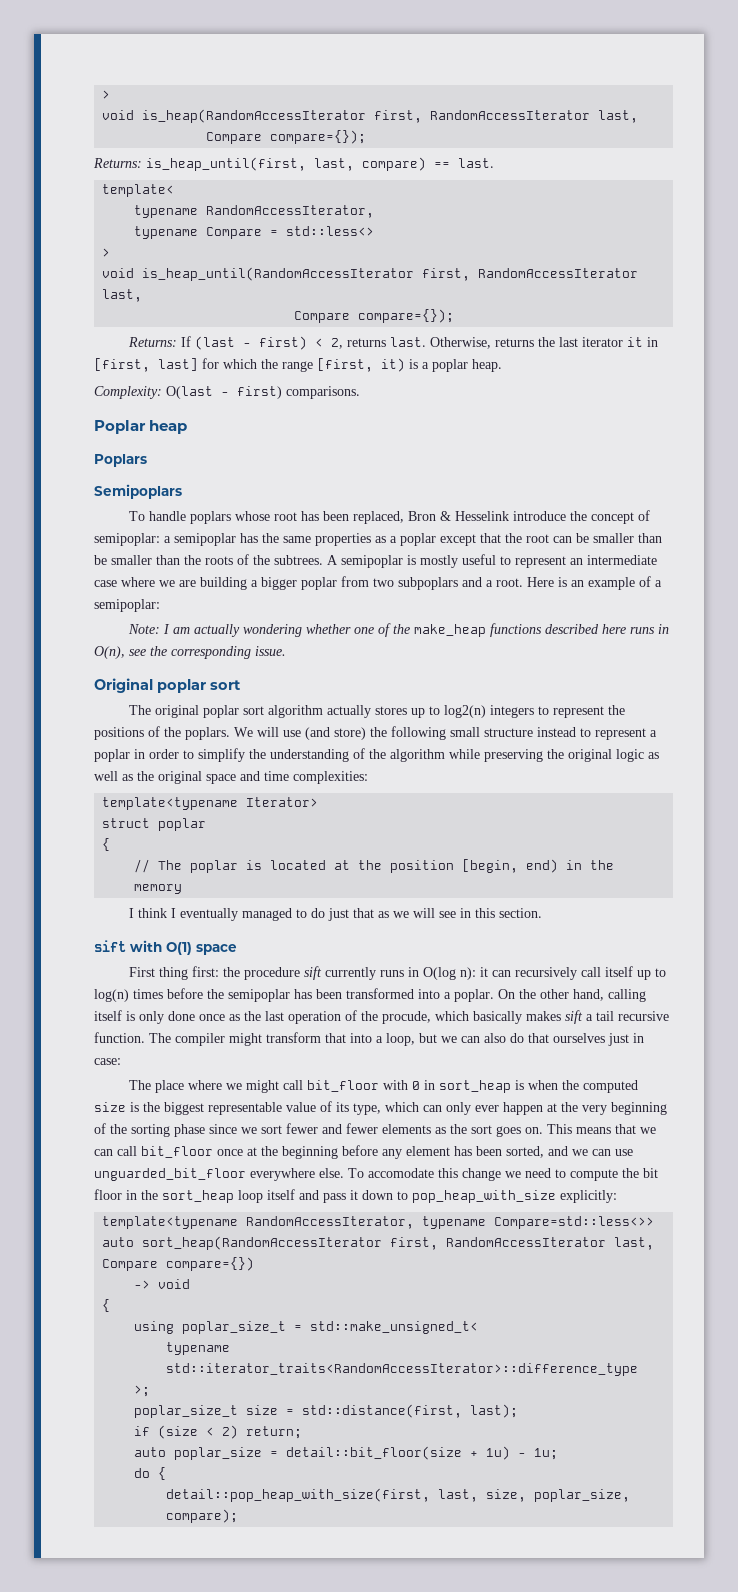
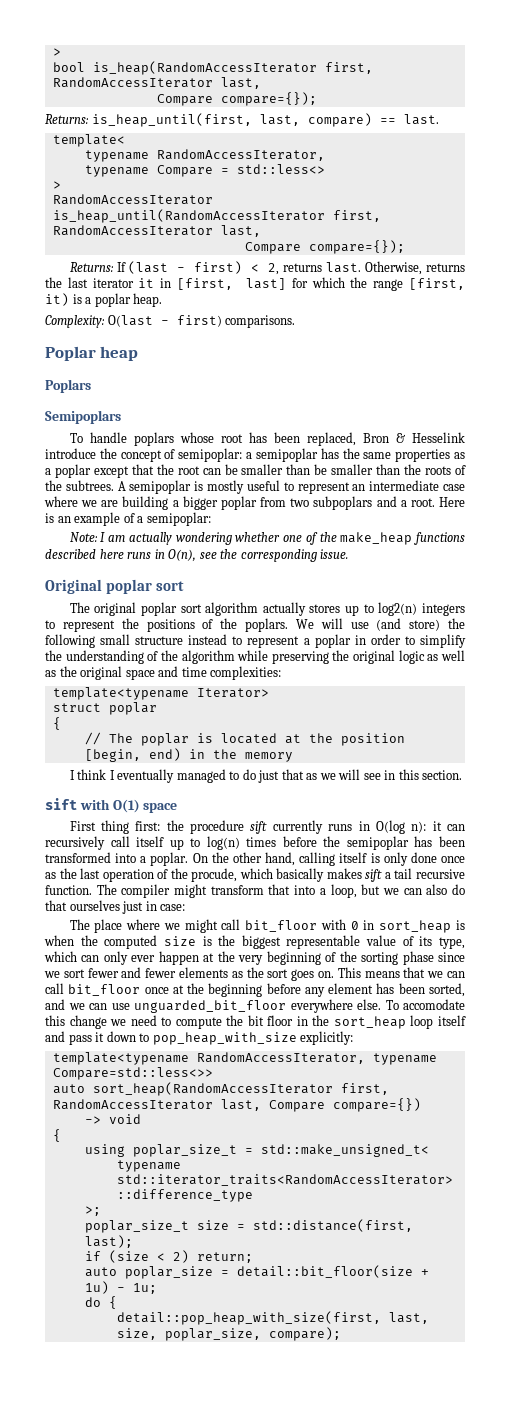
[102,90,111,99] [102,110,135,120] > // void -> [52,48,61,56] [52,62,85,72] > // bool
[102,268,135,278] void -> [52,194,213,205] RandomAccessIterator

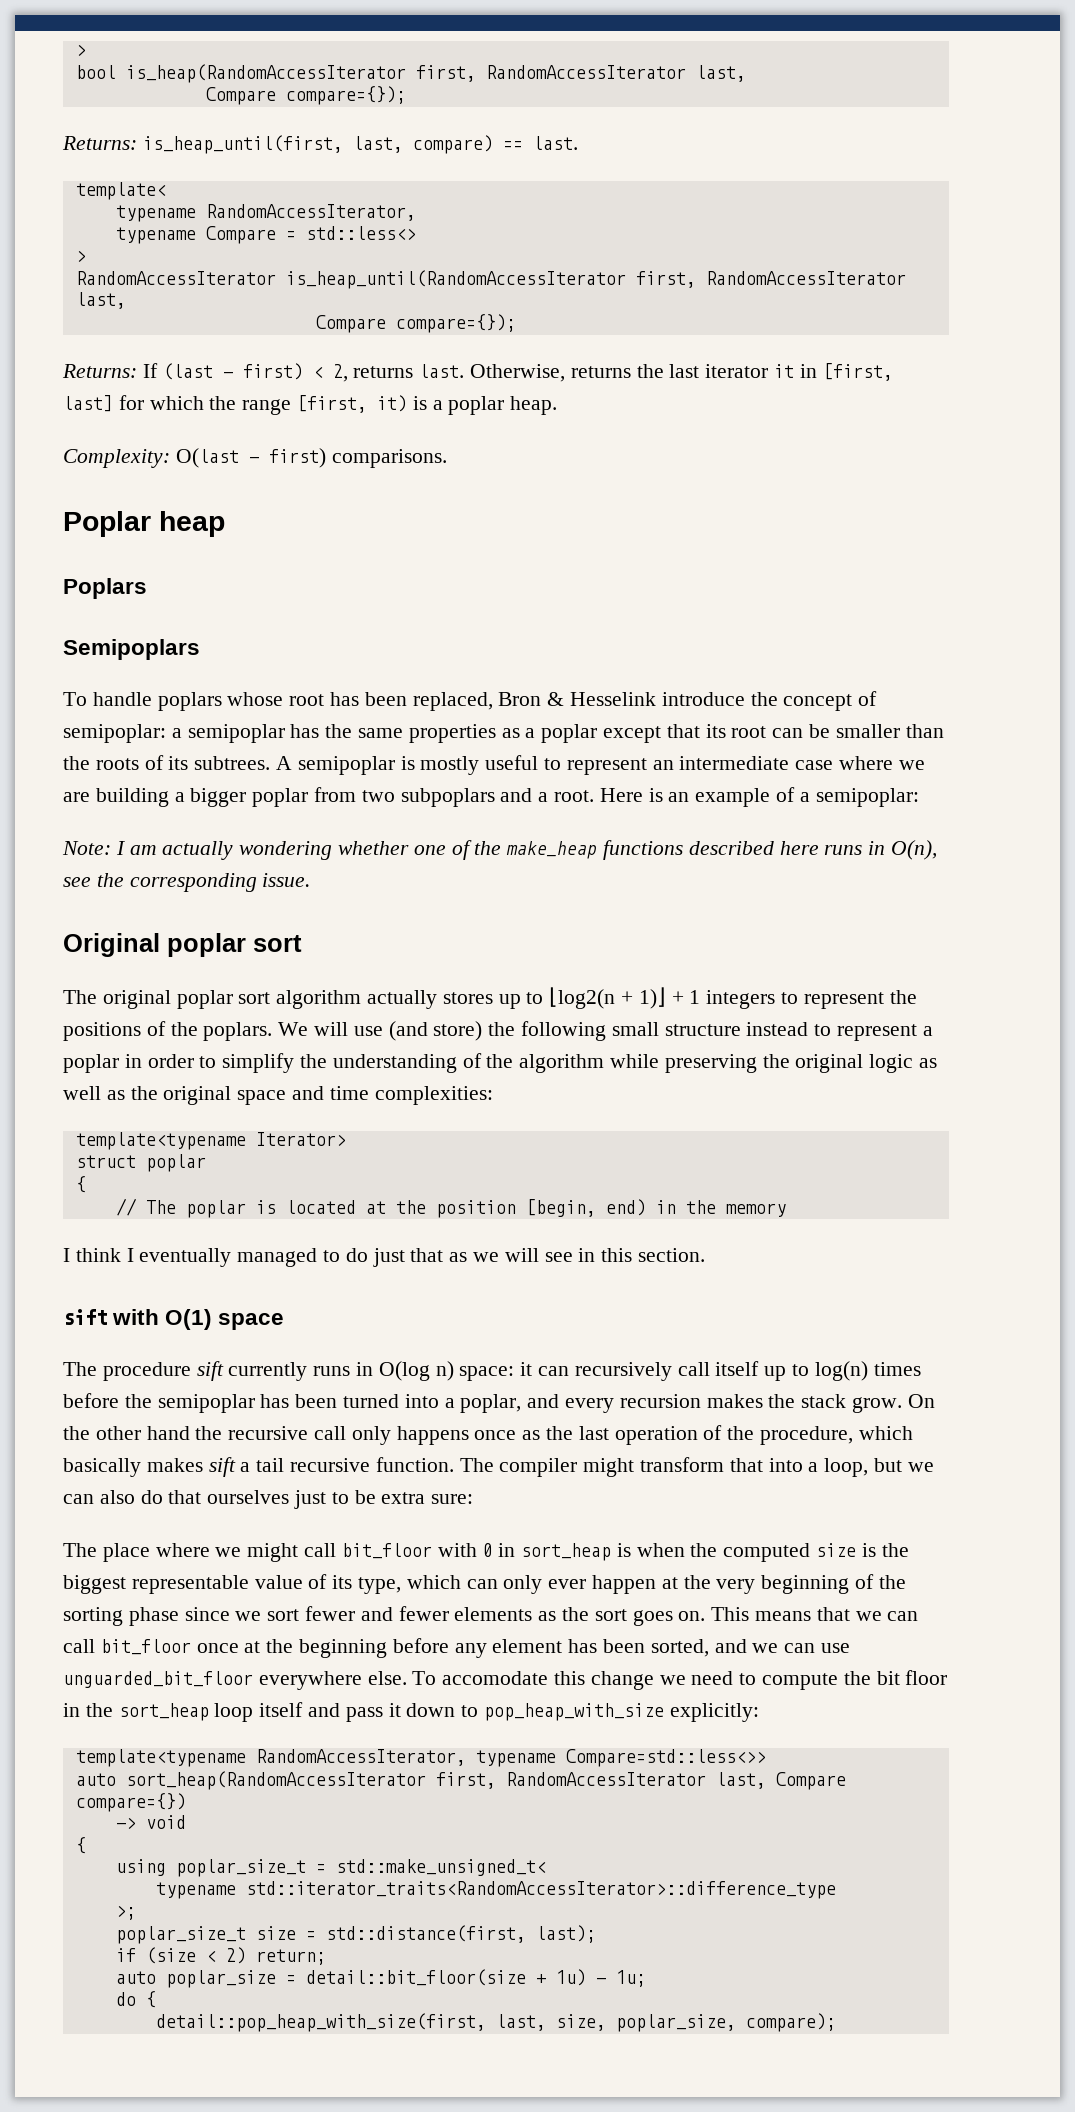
[156,464,174,475] the -> [705,724,726,738] its
[314,464,401,475] be smaller than -> (944, 731) none
[45,480,62,491] the -> [168,756,189,770] its
[378,602,418,616] log2(n) -> [549,987,701,1009] ⌊log2(n + 1)⌋ + 1
[69,820,184,834] First thing first: the -> [63,1362,97,1376] The
[411,821,427,833] n): -> [435,1361,515,1381] n) space:
[45,852,437,866] transformed into a poplar. On the other hand, calling itself is only done -> [343,1394,935,1413] [63,1426,469,1445] turned into a poplar, and every recursion makes the stack grow. On the other hand the recursive call only happens
[191,868,238,882] procude, -> [760,1426,854,1445] procedure,
[145,901,186,911] in case: -> [331,1490,474,1504] to be extra sure:

